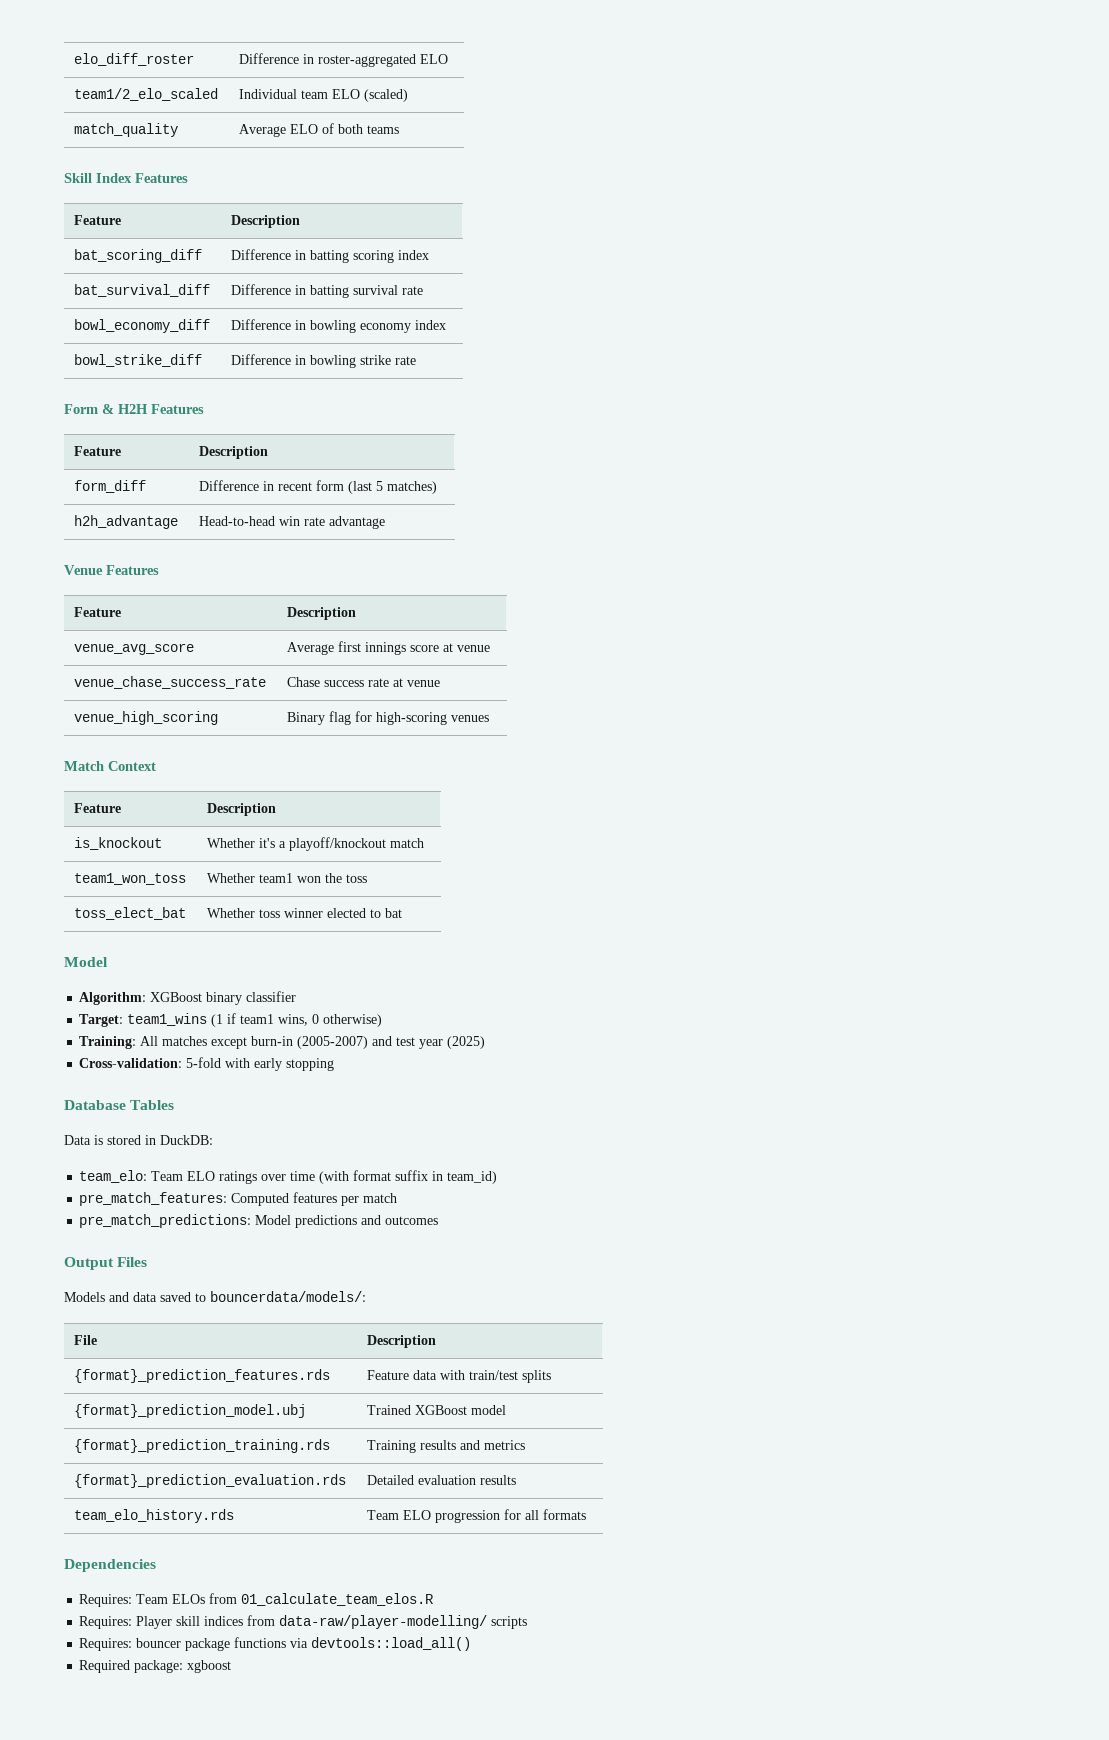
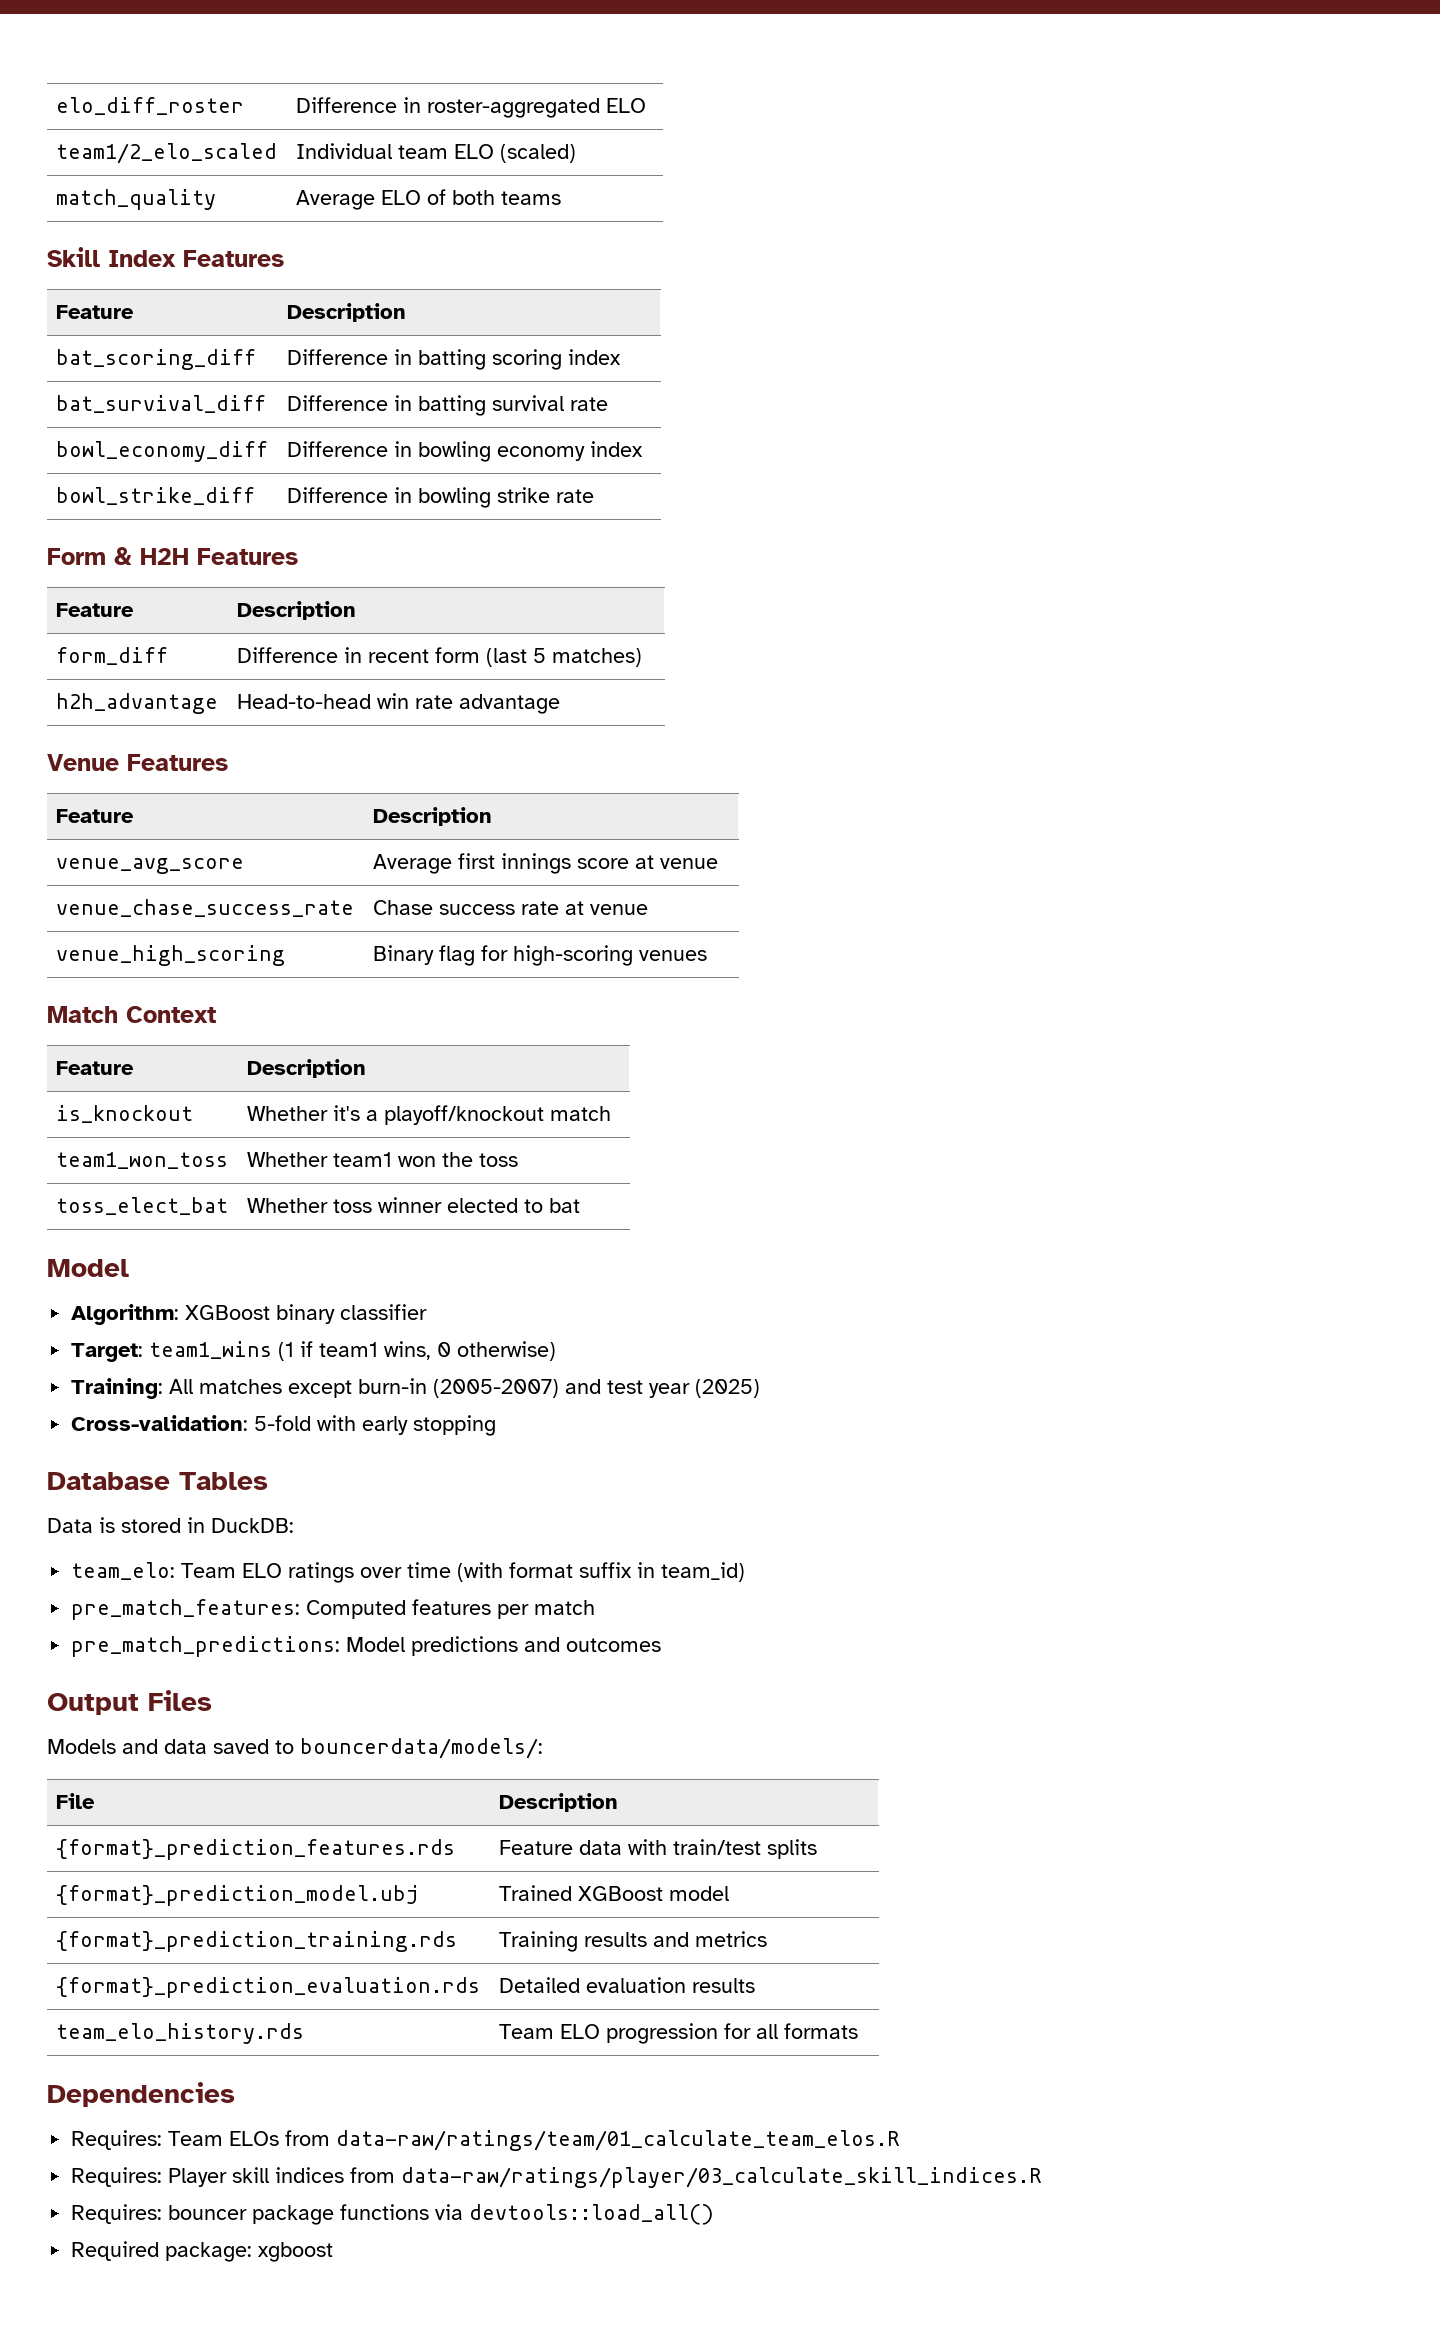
[241,1593,435,1606] 01_calculate_team_elos.R -> [336,2130,900,2151] data-raw/ratings/team/01_calculate_team_elos.R
[279,1615,528,1629] data-raw/player-modelling/ scripts -> [401,2167,1042,2188] data-raw/ratings/player/03_calculate_skill_indices.R

